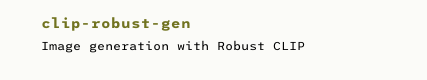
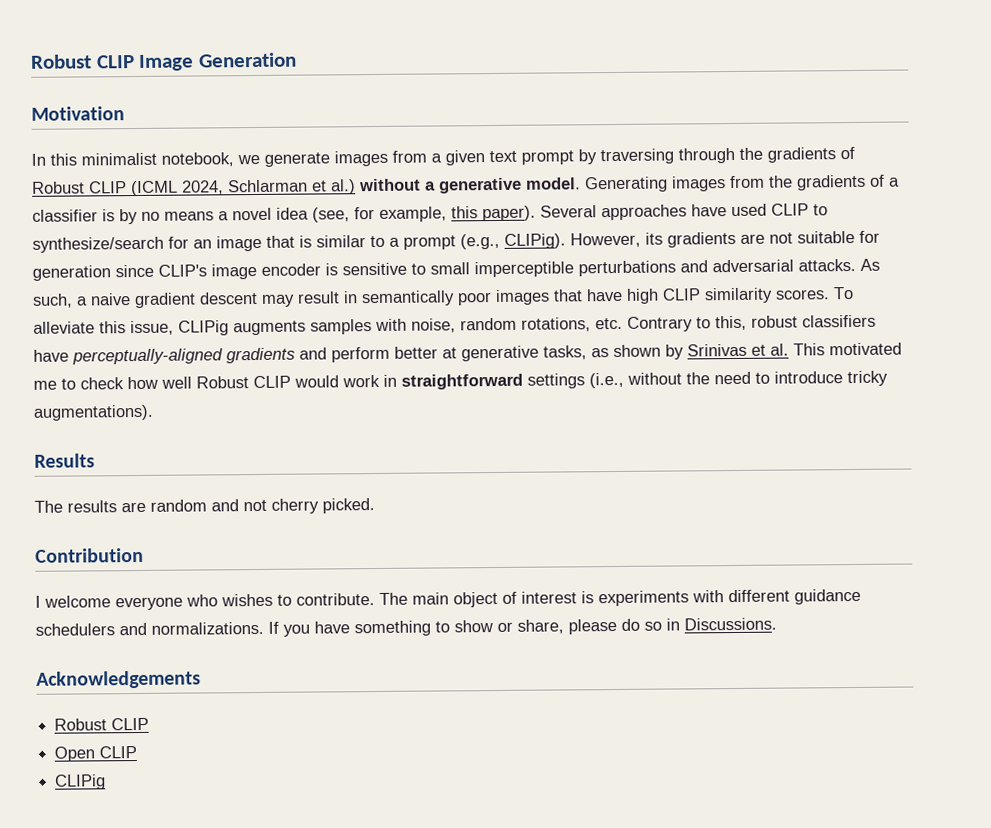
[41,17,191,31] [41,40,305,53] clip-robust-gen // Image generation with Robust CLIP -> [30,52,297,71] [31,106,125,121] [31,146,855,167] [32,174,900,197] [32,203,828,225] [32,230,880,253] [32,258,880,281] [32,287,854,309] [33,314,876,336] [33,342,902,365] [33,370,888,390] [33,404,154,421] [34,453,95,468] [34,498,375,514] [35,547,144,563] [35,588,861,611] [35,617,777,637] [36,670,201,689] [54,717,150,731] [54,746,138,762] [55,774,107,790] Robust CLIP Image Generation // Motivation // In this minimalist notebook, we generate images from a given text prompt by traversing through the gradients of Robust CLIP (ICML 2024, Schlarman et al.) without a generative model. Generating images from the gradients of a classifier is by no means a novel idea (see, for example, this paper). Several approaches have used CLIP to synthesize/search for an image that is similar to a prompt (e.g., CLIPig). However, its gradients are not suitable for generation since CLIP's image encoder is sensitive to small imperceptible perturbations and adversarial attacks. As such, a naive gradient descent may result in semantically poor images that have high CLIP similarity scores. To alleviate this issue, CLIPig augments samples with noise, random rotations, etc. Contrary to this, robust classifiers have perceptually-aligned gradients and perform better at generative tasks, as shown by Srinivas et al. This motivated me to check how well Robust CLIP would work in straightforward settings (i.e., without the need to introduce tricky augmentations). // Results // The results are random and not cherry picked. // Contribution // I welcome everyone who wishes to contribute. The main object of interest is experiments with different guidance schedulers and normalizations. If you have something to show or share, please do so in Discussions. // Acknowledgements // Robust CLIP // Open CLIP // CLIPig

